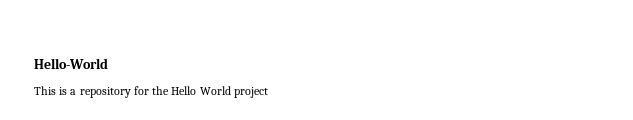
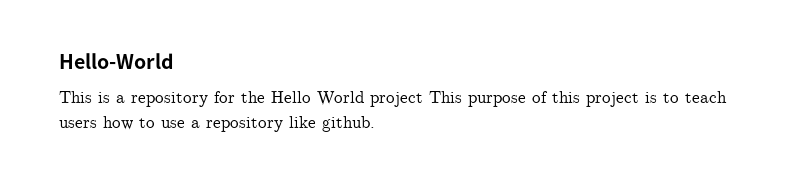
(268, 92) none -> [429,91,727,107] [59,116,375,132] This purpose of this project is to teach users how to use a repository like github.

